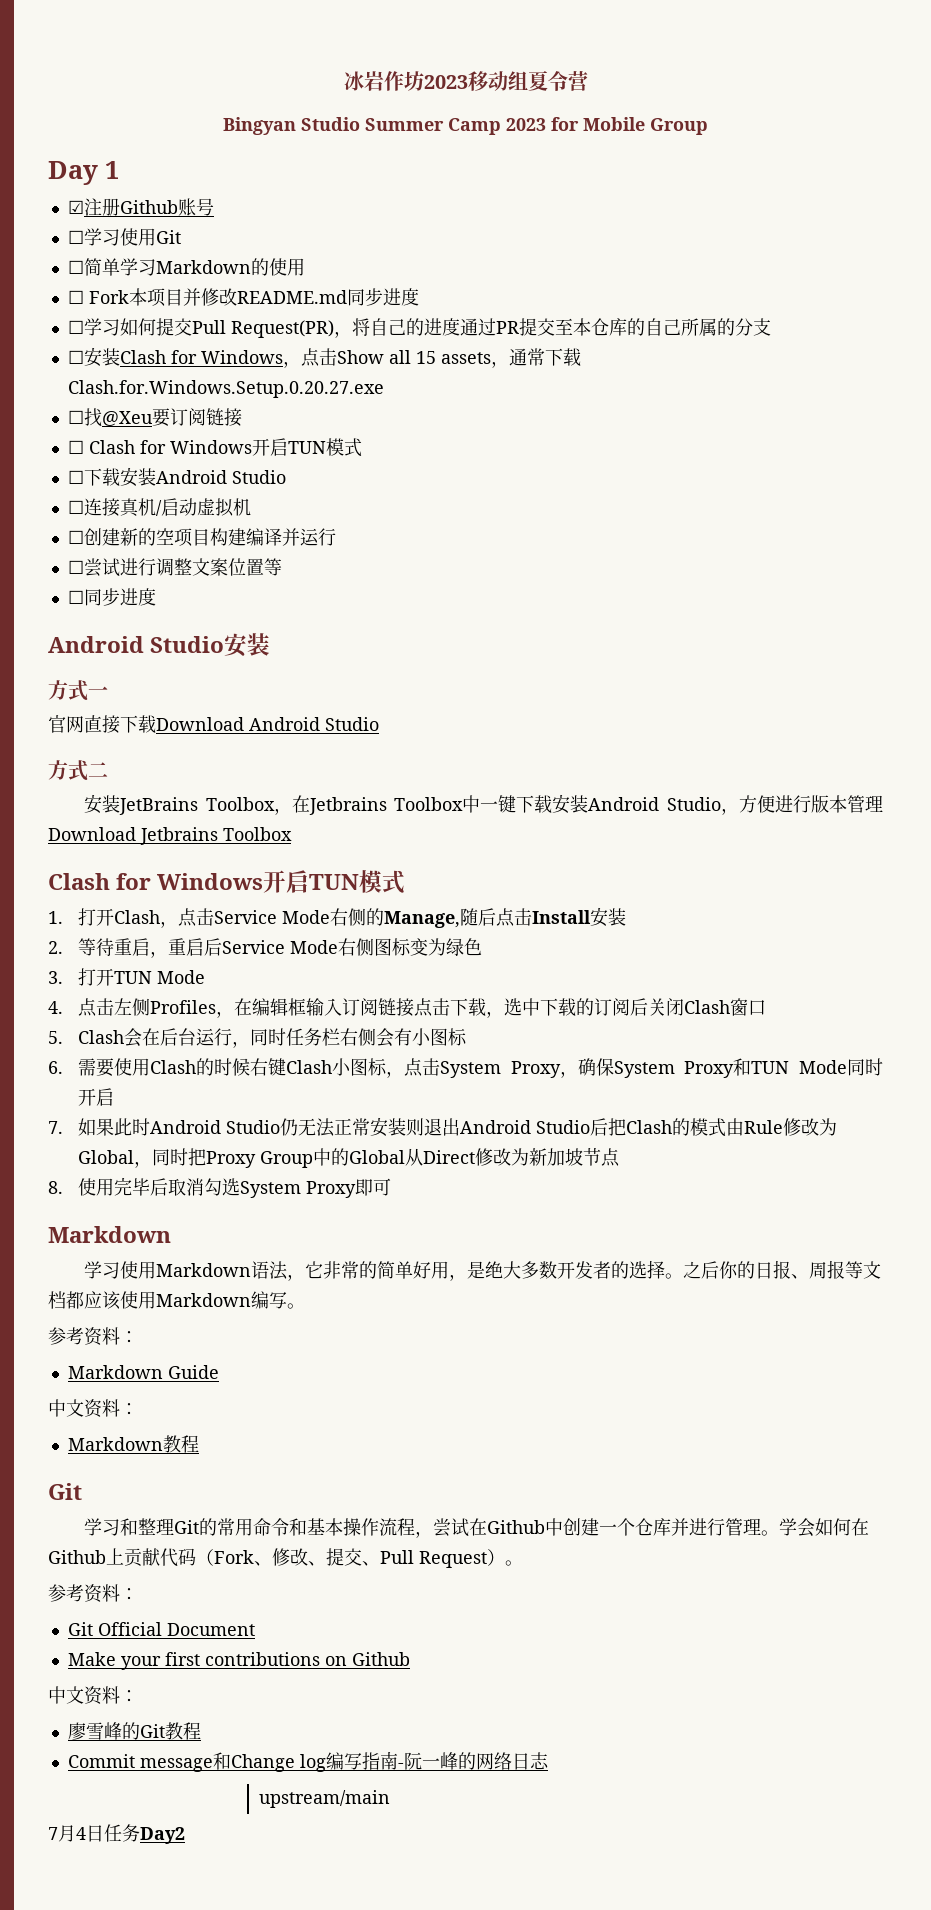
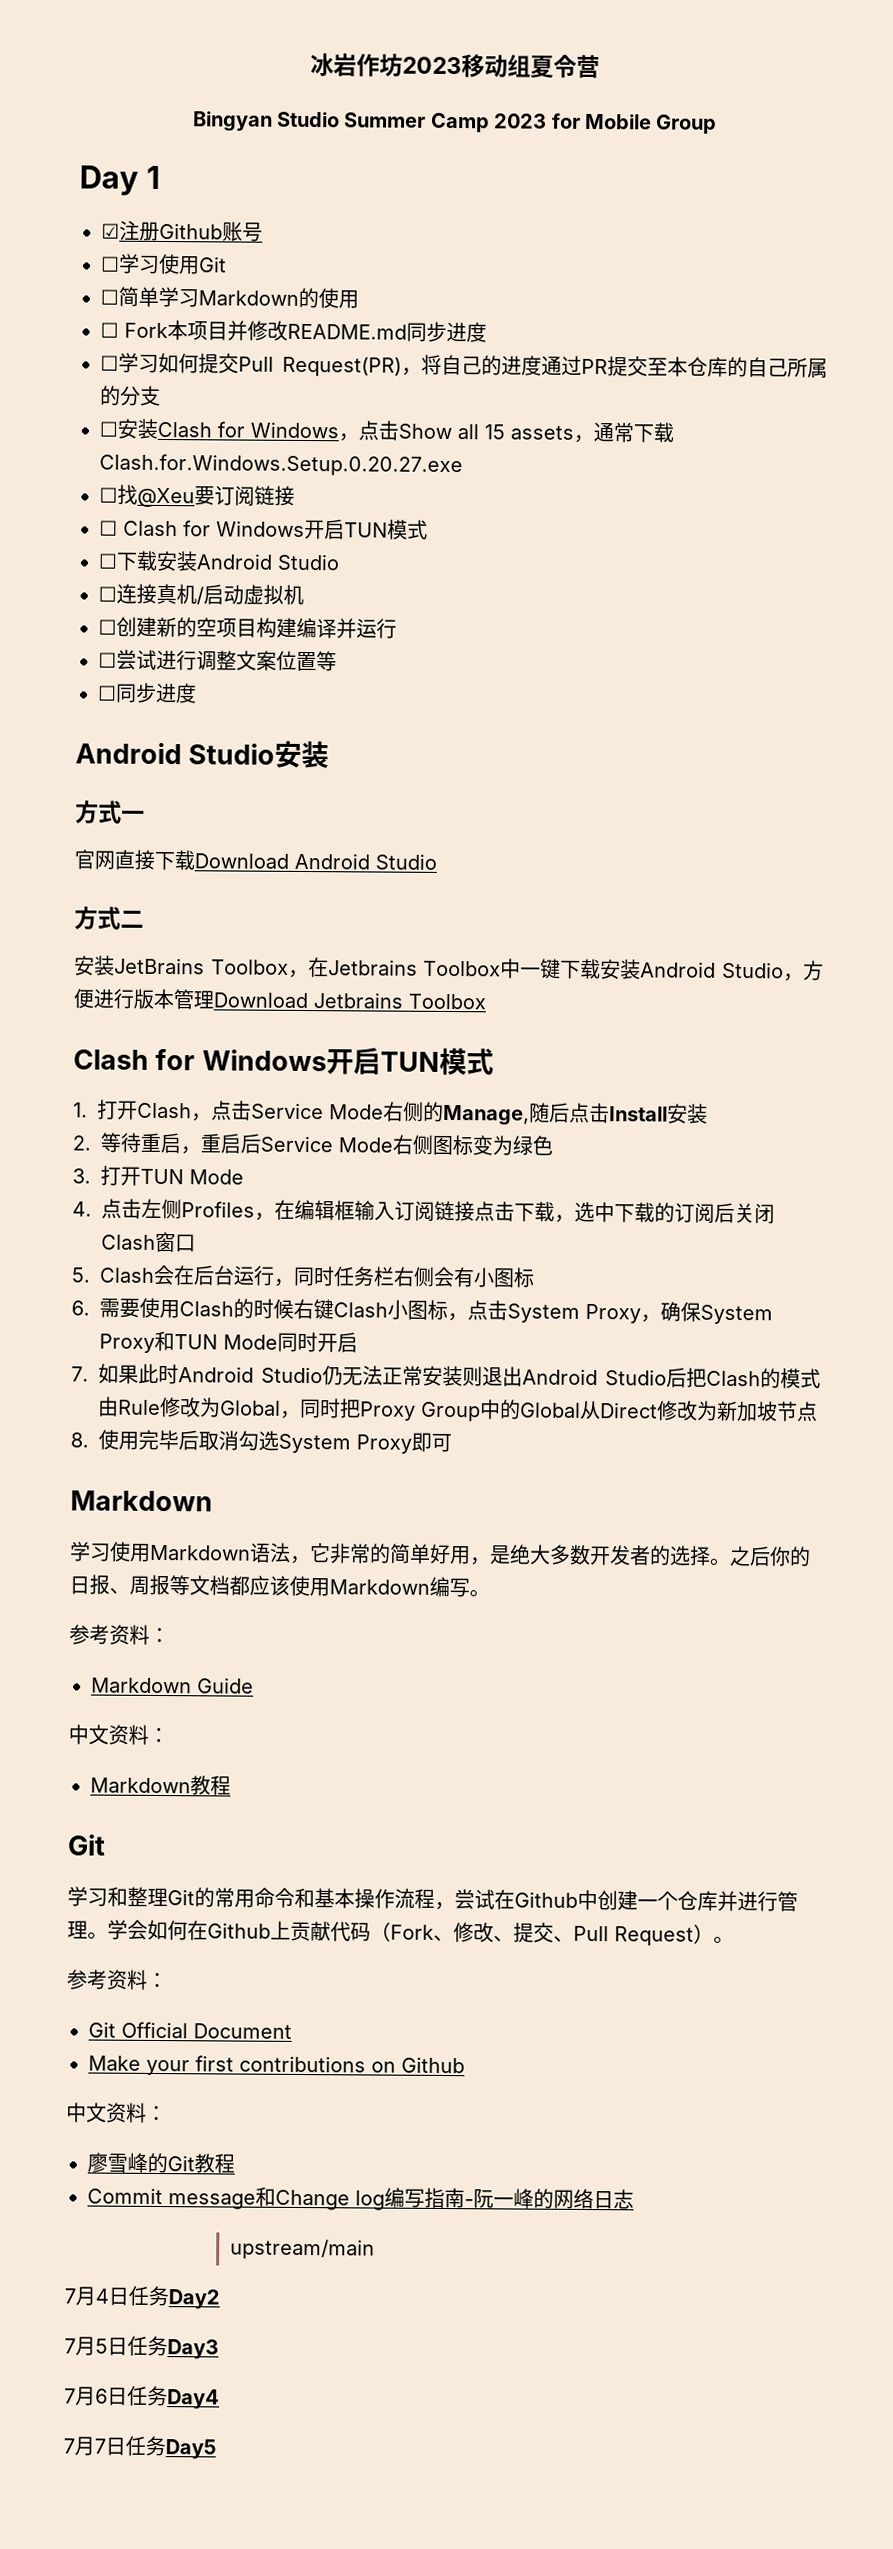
(185, 1835) none -> [64,2335,219,2360] [64,2385,220,2410] [63,2435,216,2460] // 7月5日任务Day3 // 7月6日任务Day4 // 7月7日任务Day5

